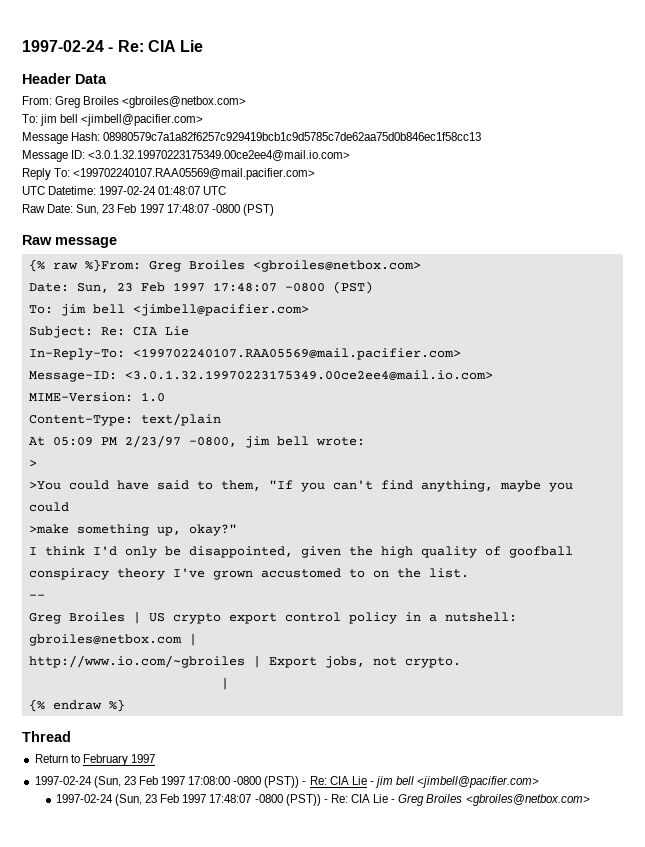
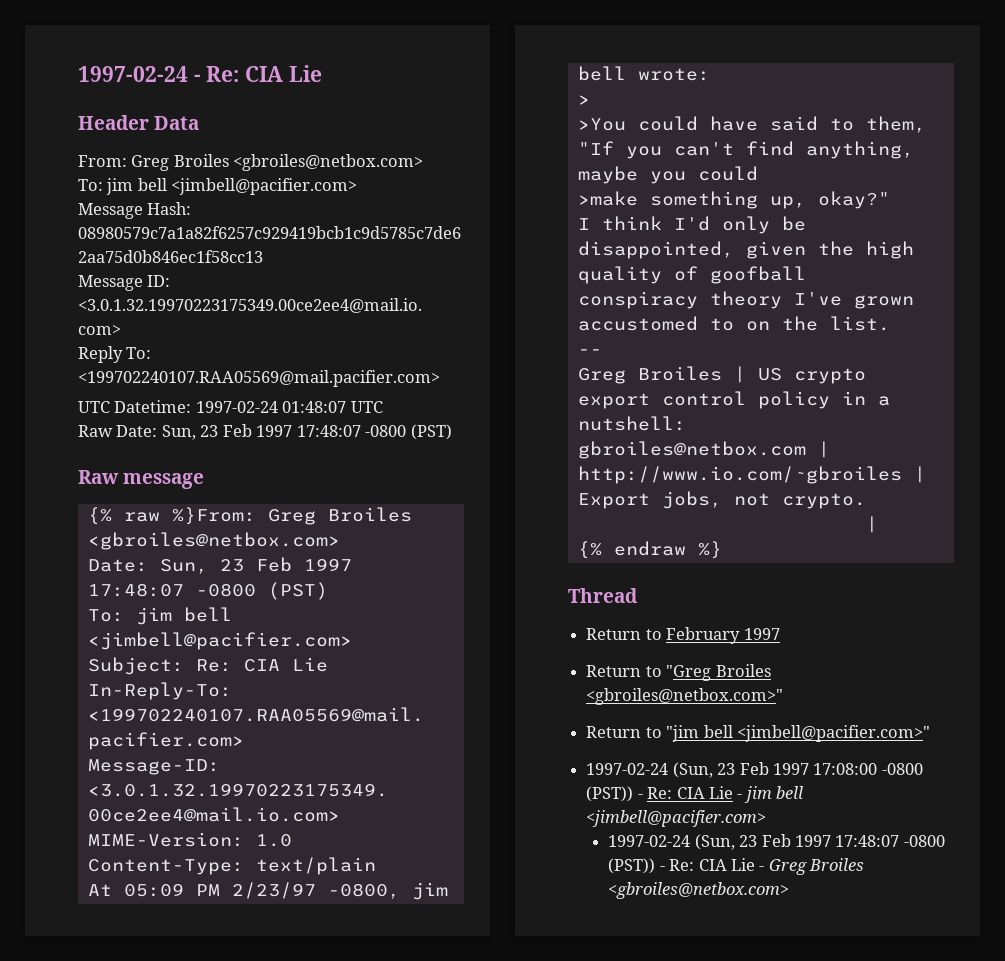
(155, 758) none -> [586,664,771,681] [586,688,784,705] [586,725,930,742] // Return to "Greg Broiles <gbroiles@netbox.com>" // Return to "jim bell <jimbell@pacifier.com>"

